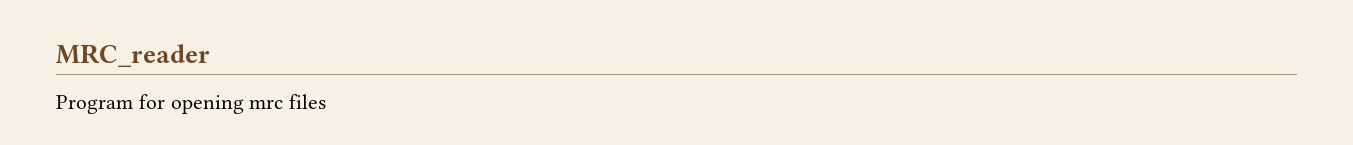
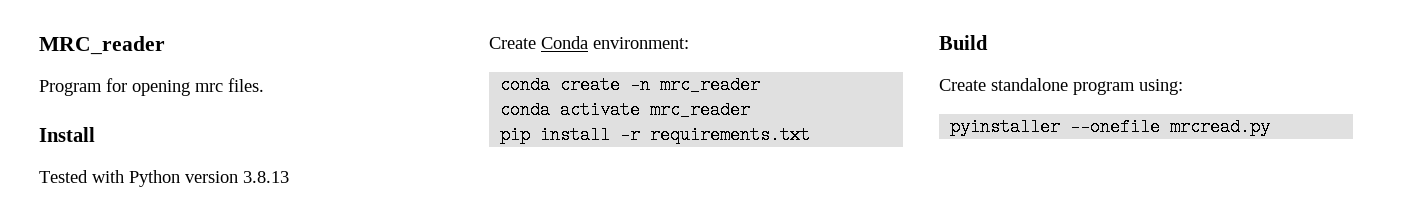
[289,94,327,109] files -> [228,78,264,92] [39,127,95,142] [39,170,289,187] [489,36,689,49] [500,76,761,94] [500,101,751,119] [500,126,811,144] [939,35,988,50] [939,78,1183,95] [950,118,1271,136] files. // Install // Tested with Python version 3.8.13 // Create Conda environment: // conda create -n mrc_reader // conda activate mrc_reader // pip install -r requirements.txt // Build // Create standalone program using: // pyinstaller --onefile mrcread.py

